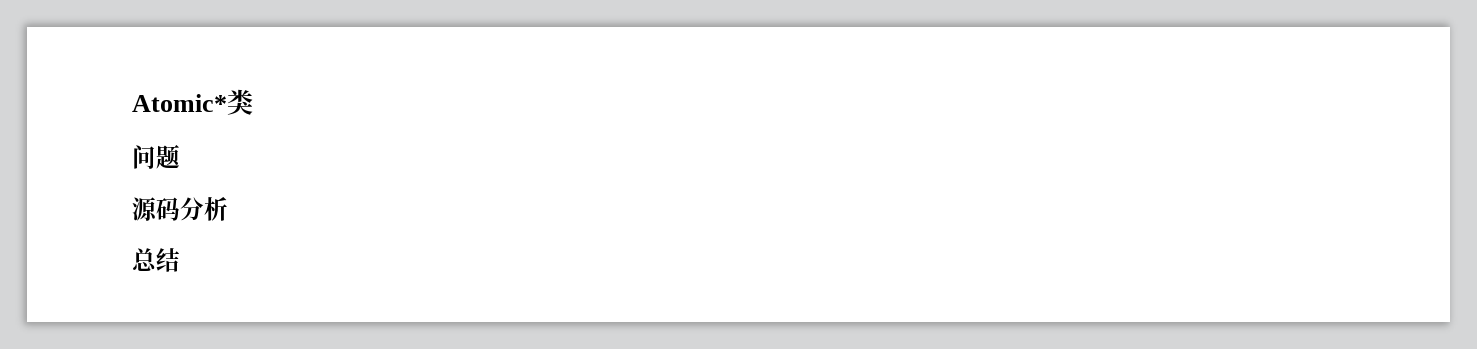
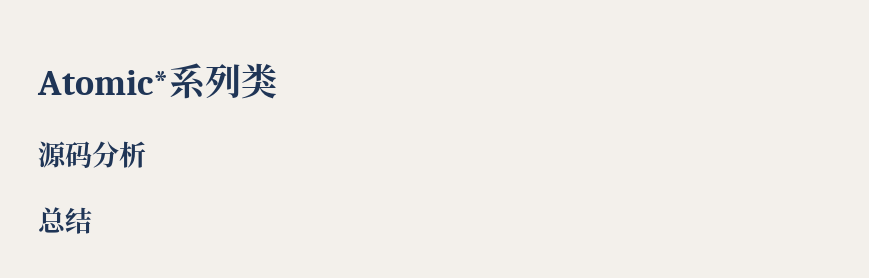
(227, 103) none -> [169,63,241,99] 系列
[132,144,180,169] // 问题 -> (277, 81) none

